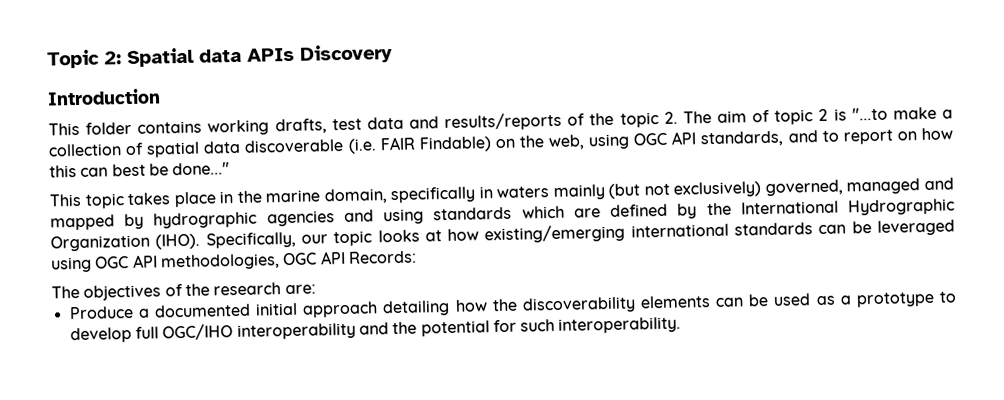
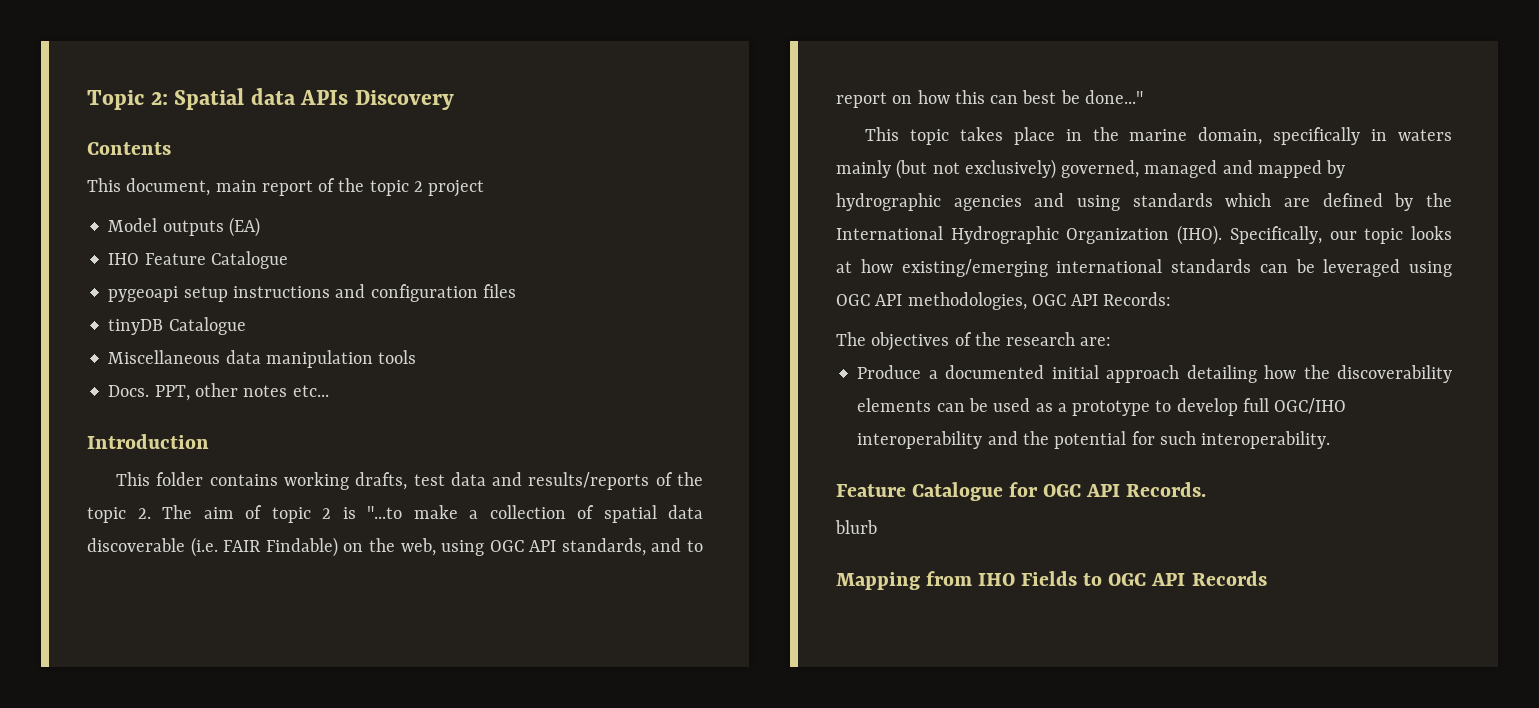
(393, 54) none -> [87,142,171,155] [87,178,485,197] [108,217,260,237] [108,251,288,269] [108,284,516,302] [108,317,246,335] [108,350,417,368] [108,383,329,401] // Contents // This document, main report of the topic 2 project // Model outputs (EA) // IHO Feature Catalogue // pygeoapi setup instructions and configuration files // tinyDB Catalogue // Miscellaneous data manipulation tools // Docs. PPT, other notes etc...
(682, 325) none -> [836,482,1207,501] [835,520,877,534] [836,571,1267,590] // Feature Catalogue for OGC API Records. // blurb // Mapping from IHO Fields to OGC API Records

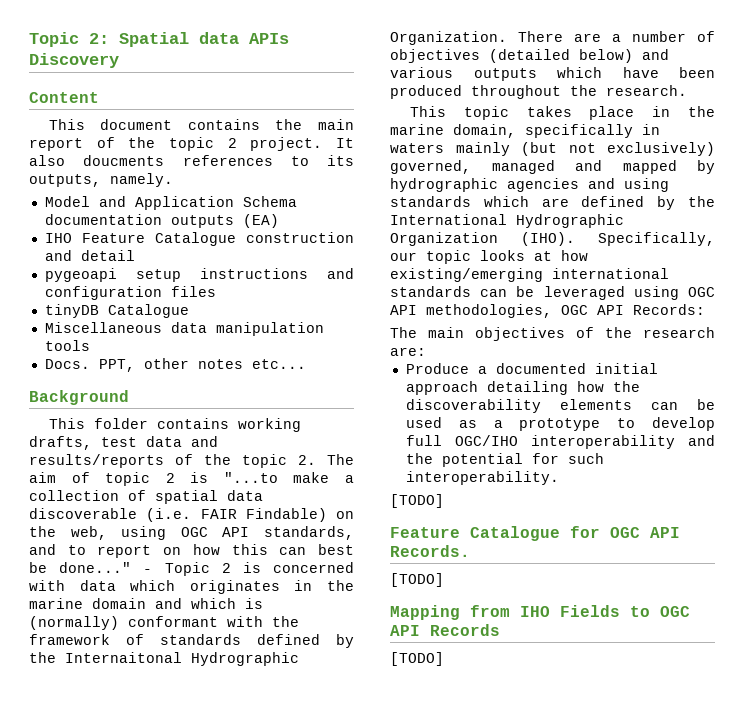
[87,142,171,155] [87,178,211,196] Contents // This document, -> [29,92,99,103] [48,119,303,130] Content // This document contains the
[428,180,485,197] [108,218,158,232] project // Model -> [250,137,354,151] [29,155,354,166] [29,173,173,187] [44,196,297,210] [44,214,162,225] project. It also doucments references to its outputs, namely. // Model and Application Schema documentation
(288, 260) none -> [246,232,354,243] [44,250,135,261] construction and detail
[87,434,209,449] Introduction -> [29,390,129,405] Background
(1143, 97) none -> [143,562,354,576] [29,580,354,594] [29,598,263,609] [29,616,299,630] [29,634,354,648] [29,652,299,666] [390,31,715,45] [390,49,669,63] [390,67,715,81] [390,85,687,99] - Topic 2 is concerned with data which originates in the marine domain and which is (normally) conformant with the framework of standards defined by the Internaitonal Hydrographic Organization. There are a number of objectives (detailed below) and various outputs which have been produced throughout the research.
(866, 339) none -> [428,327,464,338] main
(1331, 440) none -> [390,494,444,508] // [TODO]
[835,520,877,534] blurb -> [390,573,444,587] [TODO]
(1267, 578) none -> [390,652,444,666] // [TODO]

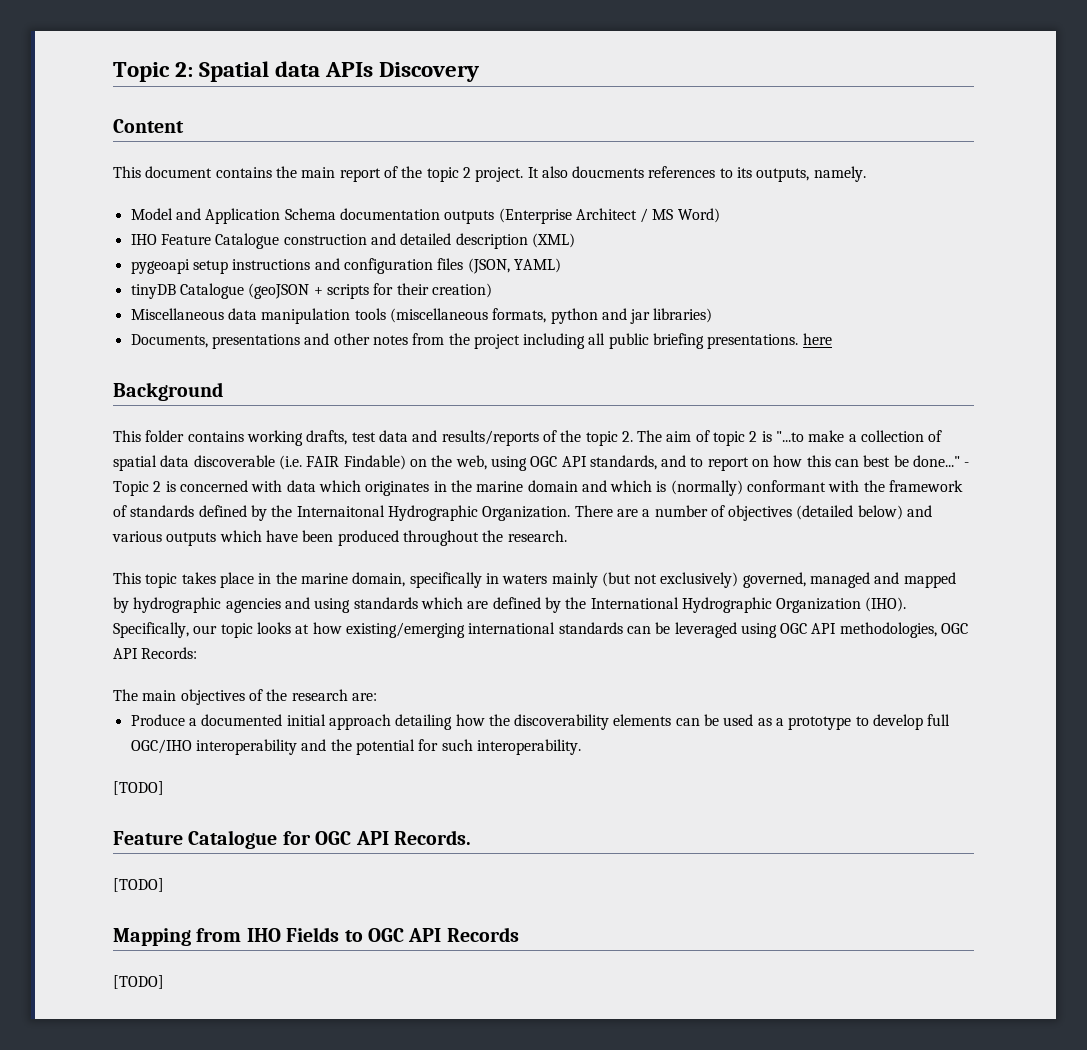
[242,214,279,228] (EA) -> [498,208,720,224] (Enterprise Architect / MS Word)
[80,250,135,261] detail -> [400,233,575,249] detailed description (XML)
(216, 291) none -> [467,258,561,274] (JSON, YAML)
[44,322,324,336] [44,340,90,351] [44,358,306,372] // Miscellaneous data manipulation tools // Docs. PPT, other notes etc... -> [248,283,492,299] [130,308,713,324] [130,333,832,349] (geoJSON + scripts for their creation) // Miscellaneous data manipulation tools (miscellaneous formats, python and jar libraries) // Documents, presentations and other notes from the project including all public briefing presentations. here

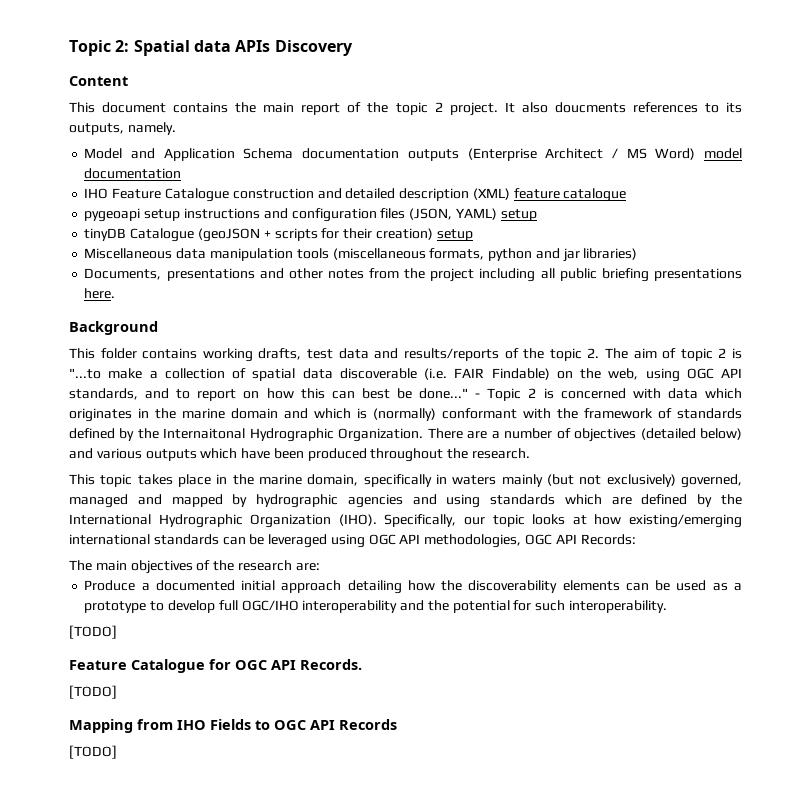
(720, 215) none -> [704,148,743,159] [84,168,182,179] model documentation
(575, 240) none -> [513,188,627,202] feature catalogue
(561, 265) none -> [500,209,537,221] setup
(492, 290) none -> [436,229,473,241] setup
[707,333,832,349] presentations. here -> [654,268,742,281] [84,288,116,299] presentations here.

